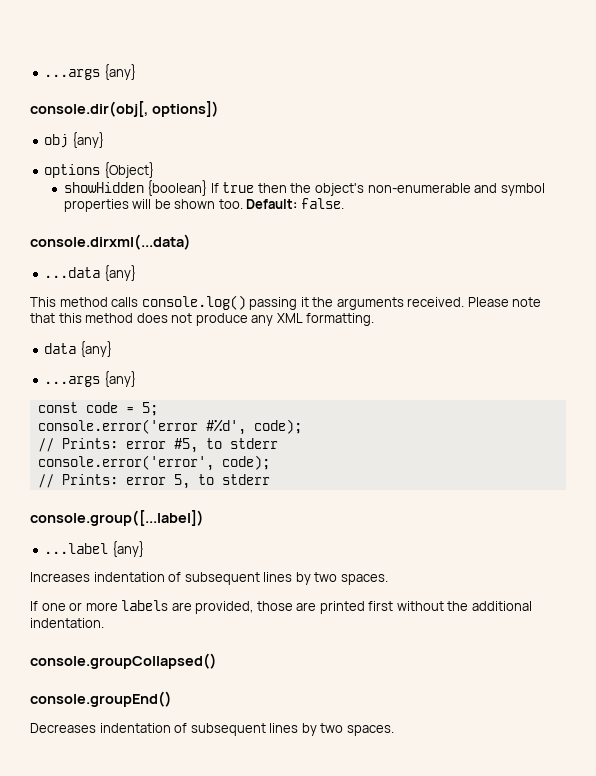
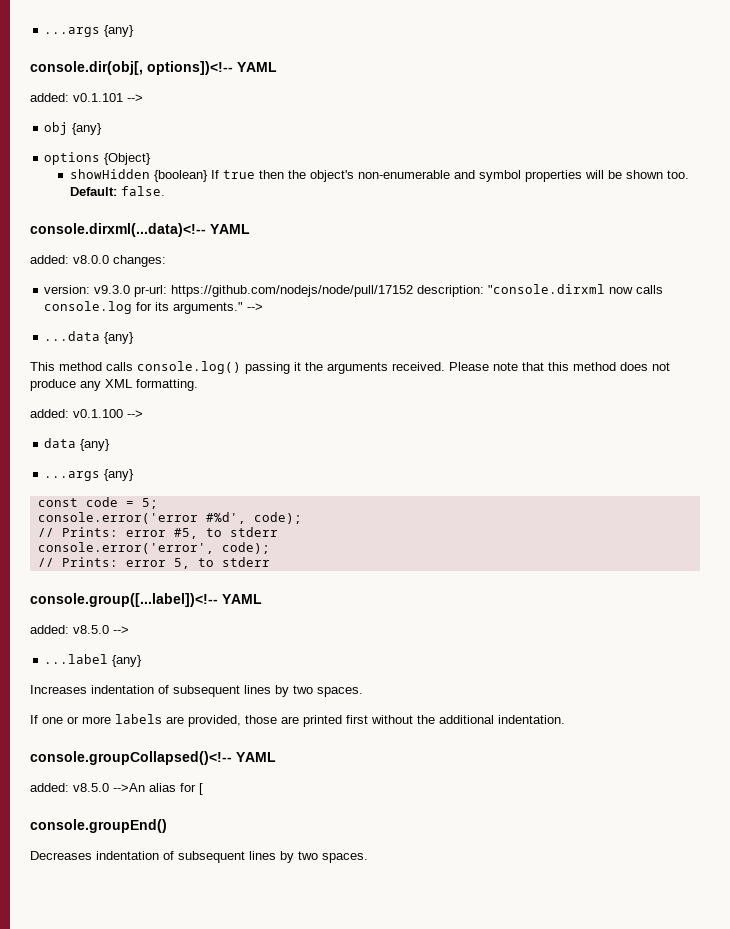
[151,101,219,117] options]) -> [147,61,277,75] [30,93,143,102] options])<!-- YAML // added: v0.1.101 -->
[30,234,191,250] console.dirxml(...data) -> [30,223,250,237] [30,255,166,267] [44,284,664,297] [44,301,264,314] console.dirxml(...data)<!-- YAML // added: v8.0.0 changes: // version: v9.3.0 pr-url: https://github.com/nodejs/node/pull/17152 description: "console.dirxml now calls console.log for its arguments." -->
(375, 319) none -> [30,409,143,418] // added: v0.1.100 -->
[30,510,204,526] console.group([...label]) -> [30,593,262,607] [30,625,129,634] console.group([...label])<!-- YAML // added: v8.5.0 -->
[30,653,217,669] console.groupCollapsed() -> [30,751,276,765] [30,783,203,795] console.groupCollapsed()<!-- YAML // added: v8.5.0 -->An alias for [

